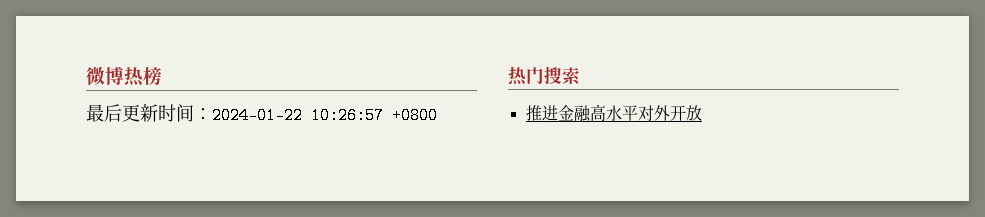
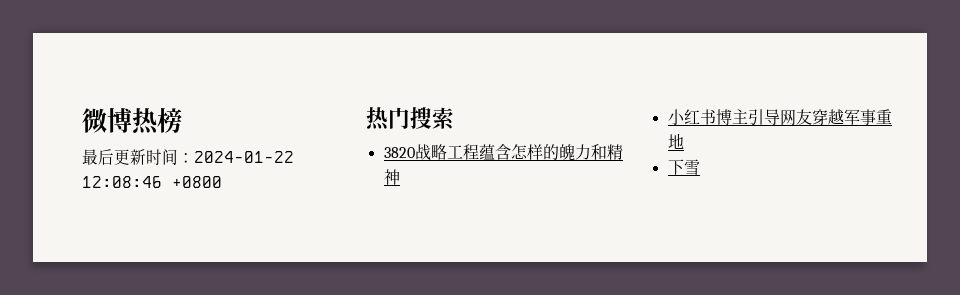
[311,107,384,124] 10:26:57 -> [82,176,162,188] 12:08:46
[525,104,702,122] 推进金融高水平对外开放 -> [383,144,623,161] [383,169,400,185] [667,109,892,126] [667,133,684,149] [667,159,700,175] 3820战略工程蕴含怎样的魄力和精神 // 小红书博主引导网友穿越军事重地 // 下雪

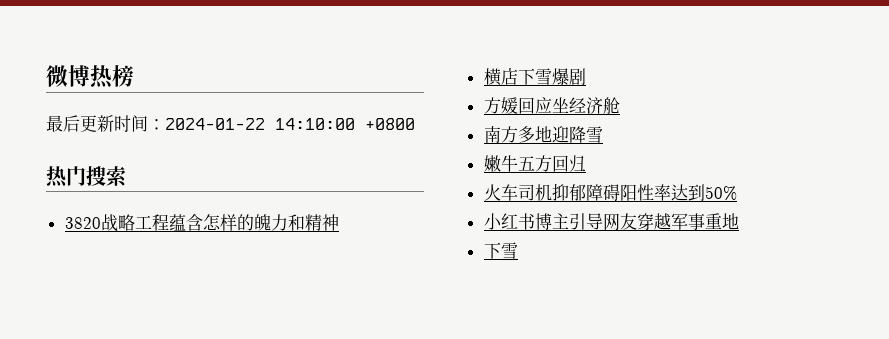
[82,176,162,188] 12:08:46 -> [275,118,355,130] 14:10:00
(400, 177) none -> [483,68,586,86] [483,97,620,114] [483,126,603,143] [483,155,586,172] [483,183,737,201] // 横店下雪爆剧 // 方媛回应坐经济舱 // 南方多地迎降雪 // 嫩牛五方回归 // 火车司机抑郁障碍阳性率达到50%

